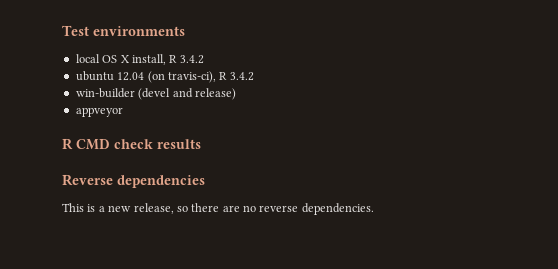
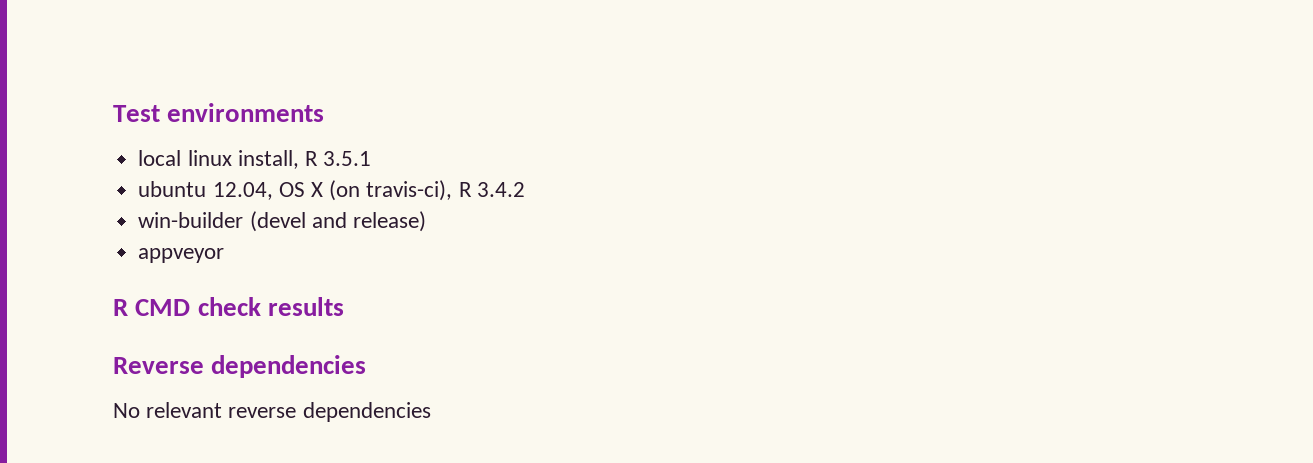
[102,54,204,65] [75,71,145,81] OS X install, R 3.4.2 // ubuntu 12.04 -> [187,150,372,169] [138,181,323,200] linux install, R 3.5.1 // ubuntu 12.04, OS X
[62,203,374,215] This is a new release, so there are no reverse dependencies. -> [113,402,431,422] No relevant reverse dependencies

